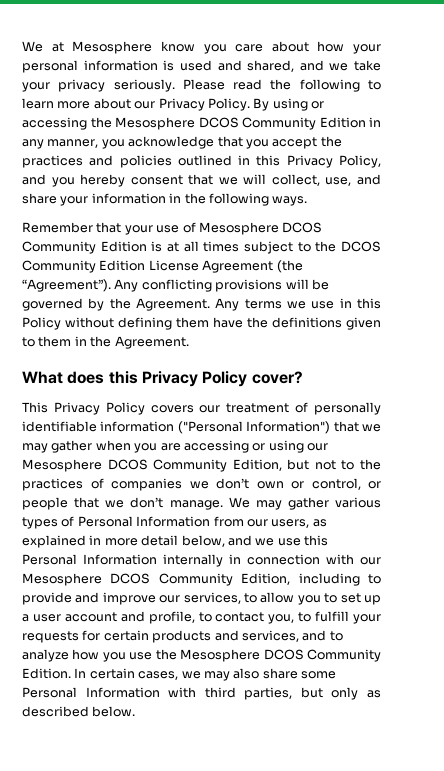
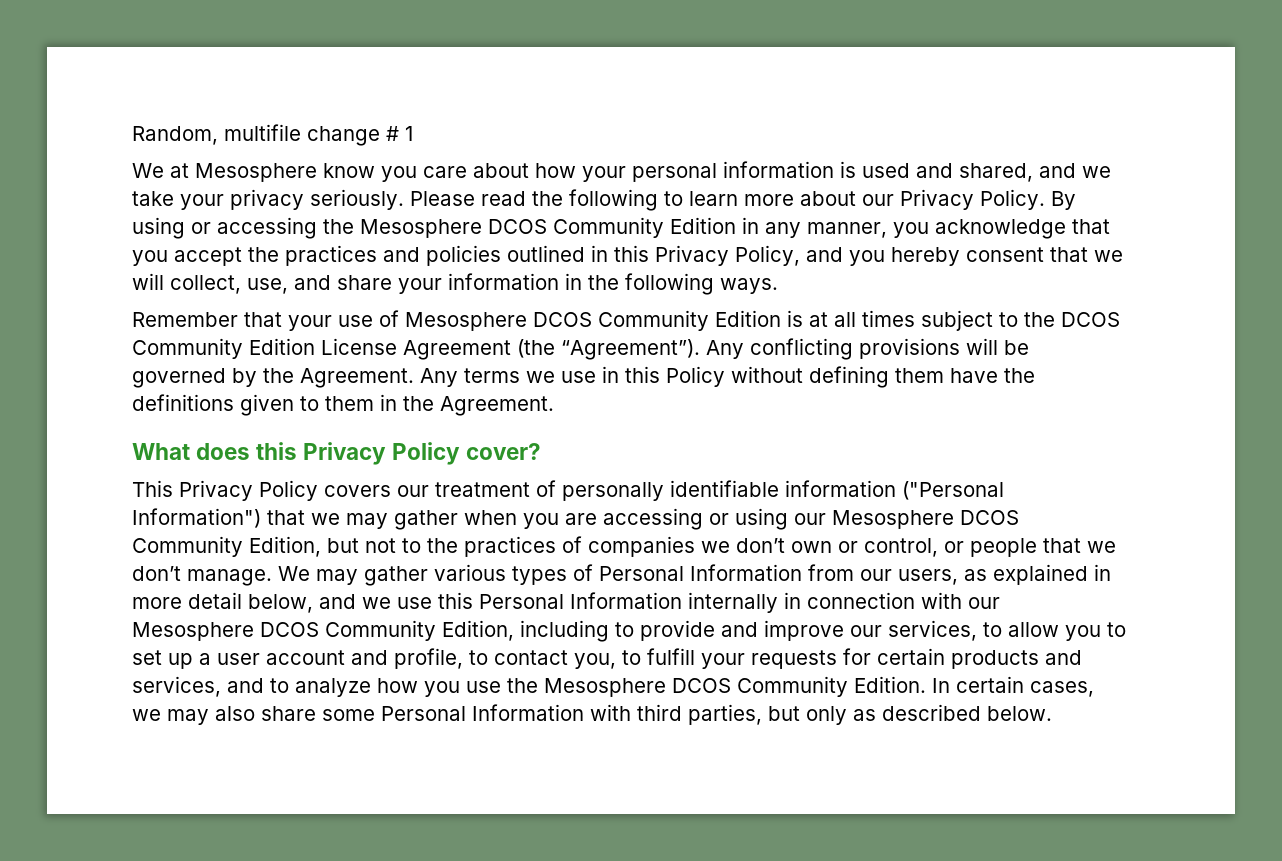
(22, 46) none -> [132,124,413,146] Random, multifile change # 1 //

